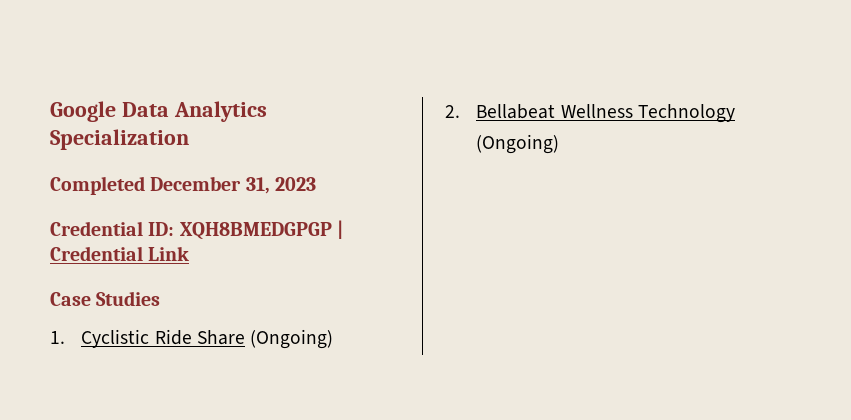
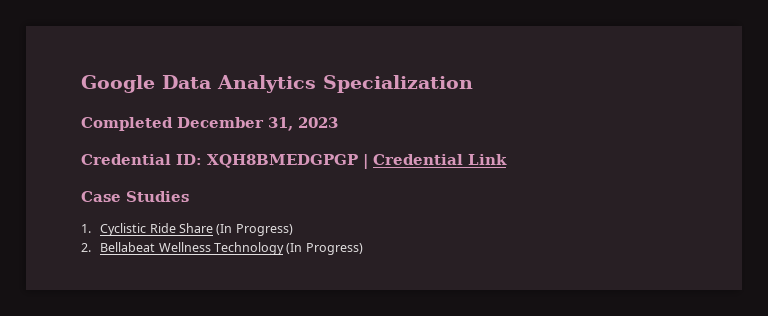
[250,329,334,349] (Ongoing) -> [216,224,293,236] (In Progress)
[476,134,560,154] (Ongoing) -> [286,243,363,255] (In Progress)

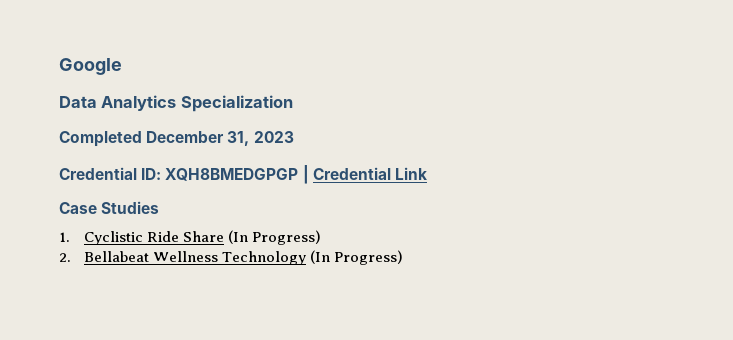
(155, 84) none -> (122, 66) //

